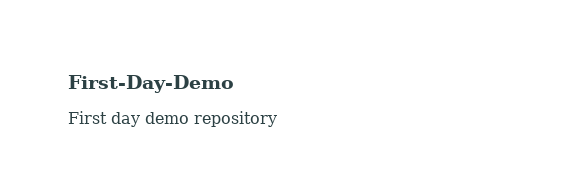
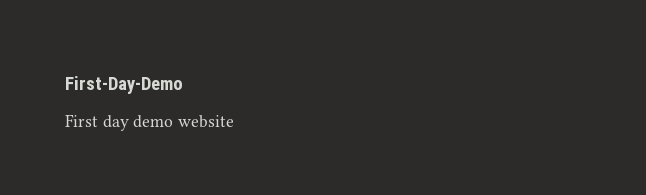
[194,111,277,127] repository -> [178,115,235,128] website

